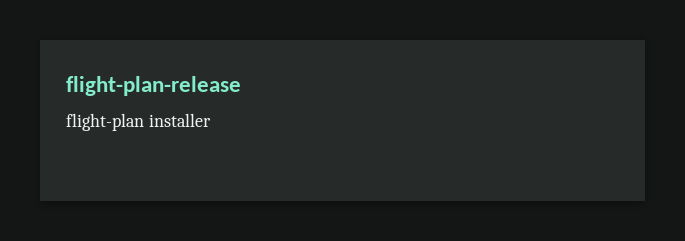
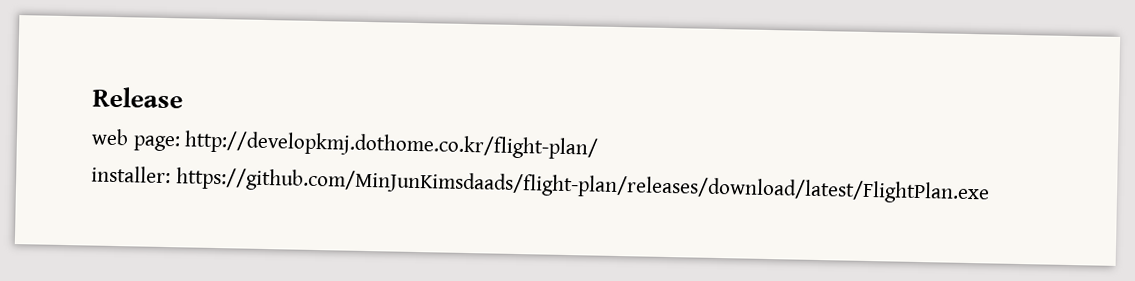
[66,76,241,96] [66,113,211,131] flight-plan-release // flight-plan installer -> [92,86,183,109] [91,128,600,160] [91,165,990,205] Release // web page: http://developkmj.dothome.co.kr/flight-plan/ // installer: https://github.com/MinJunKimsdaads/flight-plan/releases/download/latest/FlightPlan.exe

